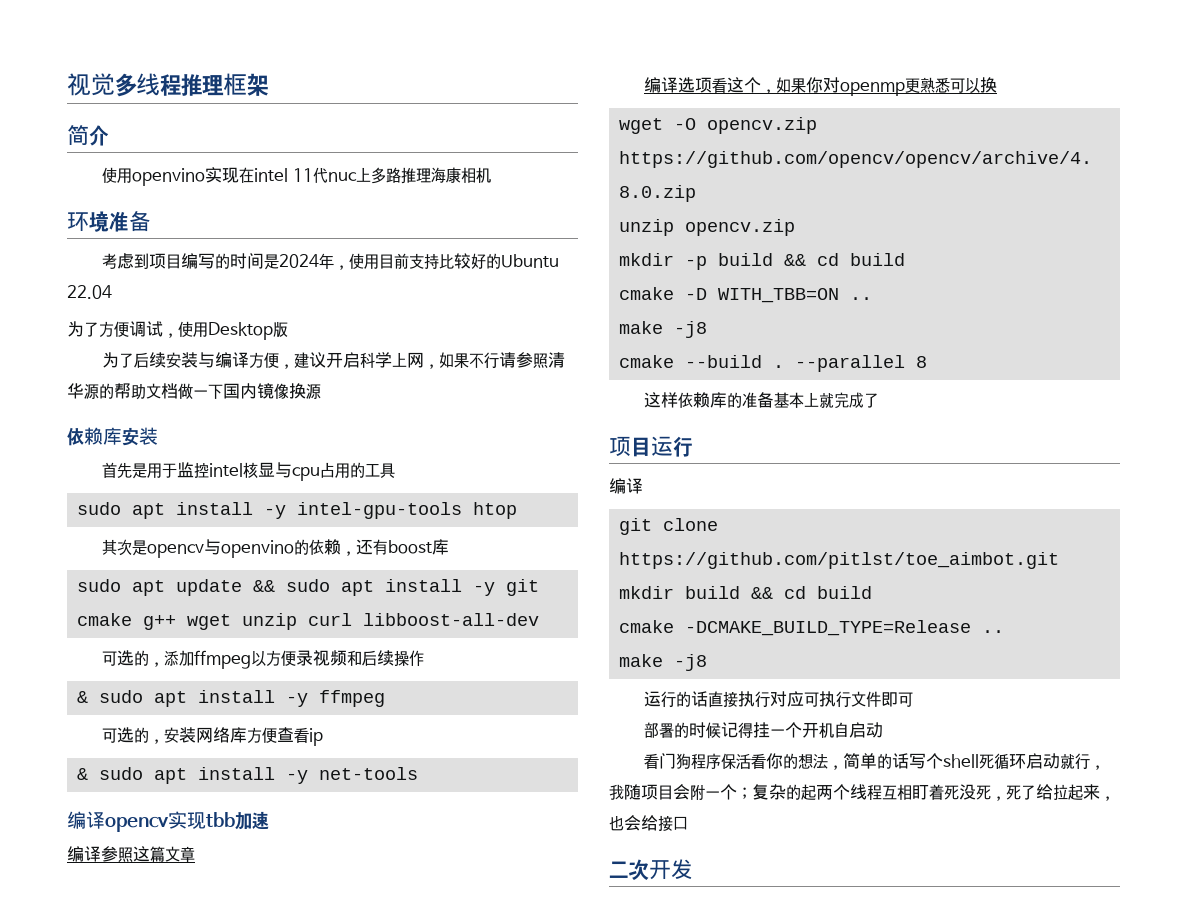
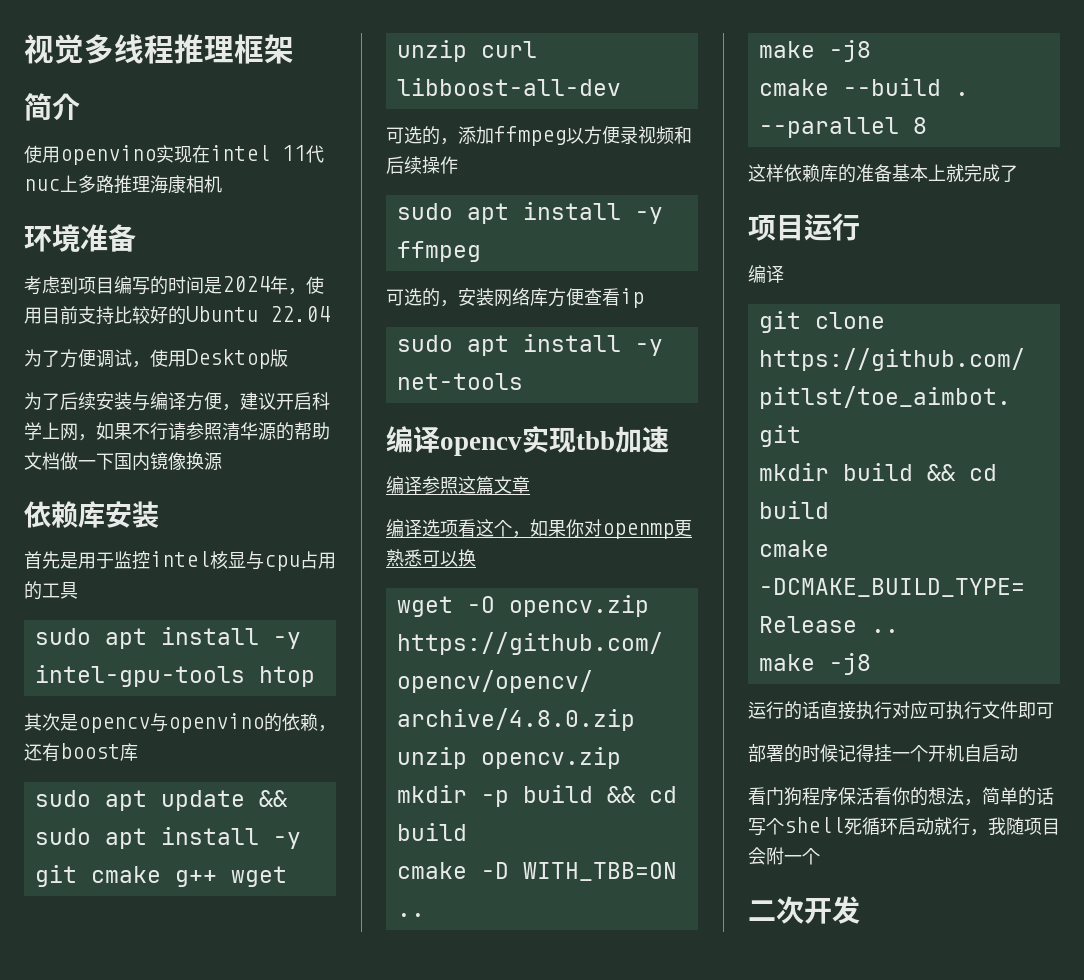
[77,691,89,703] & -> (458, 165) none
[77,768,89,780] & -> (644, 298) none
[737,784,1115,801] [609,815,688,832] ；复杂的起两个线程互相盯着死没死，死了给拉起来，也会给接口 -> (820, 856) none

